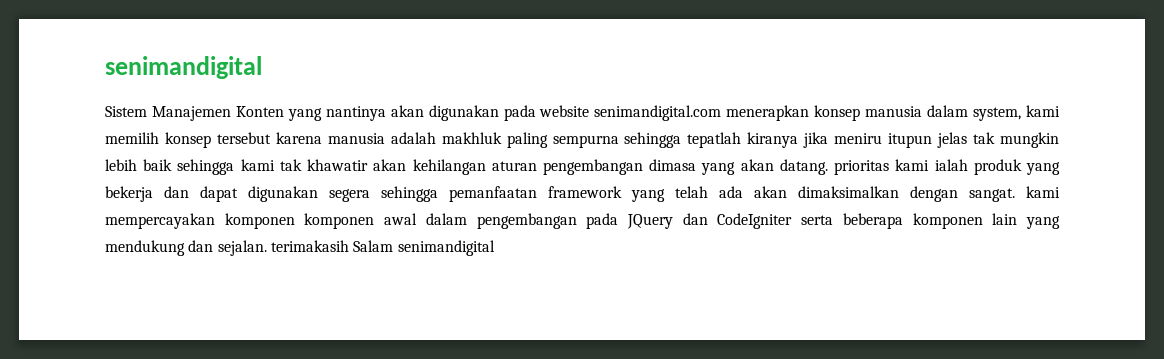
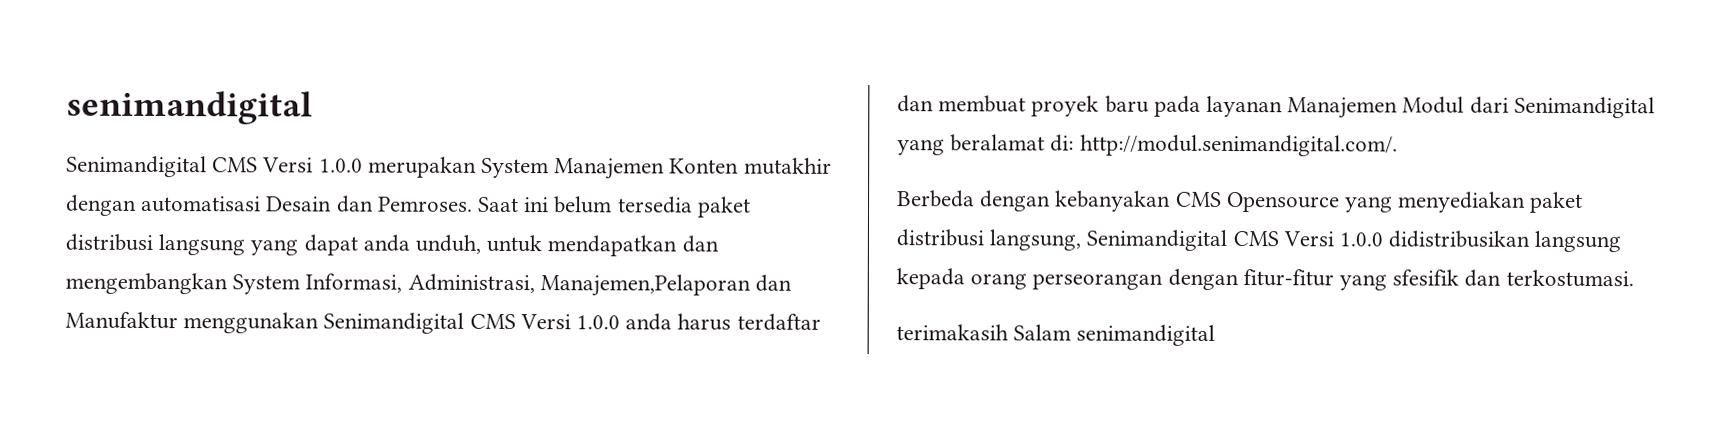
[105,105,1061,121] [105,132,1060,148] [105,159,1060,175] [105,186,1060,202] [105,213,1060,229] [105,240,267,256] Sistem Manajemen Konten yang nantinya akan digunakan pada website senimandigital.com menerapkan konsep manusia dalam system, kami memilih konsep tersebut karena manusia adalah makhluk paling sempurna sehingga tepatlah kiranya jika meniru itupun jelas tak mungkin lebih baik sehingga kami tak khawatir akan kehilangan aturan pengembangan dimasa yang akan datang. prioritas kami ialah produk yang bekerja dan dapat digunakan segera sehingga pemanfaatan framework yang telah ada akan dimaksimalkan dengan sangat. kami mempercayakan komponen komponen awal dalam pengembangan pada JQuery dan CodeIgniter serta beberapa komponen lain yang mendukung dan sejalan. -> [66,155,832,180] [65,194,751,218] [65,233,719,257] [65,272,793,297] [65,311,821,334] [897,95,1655,119] [897,134,1398,157] [897,190,1584,213] [896,229,1622,253] [896,268,1634,291] Senimandigital CMS Versi 1.0.0 merupakan System Manajemen Konten mutakhir dengan automatisasi Desain dan Pemroses. Saat ini belum tersedia paket distribusi langsung yang dapat anda unduh, untuk mendapatkan dan mengembangkan System Informasi, Administrasi, Manajemen,Pelaporan dan Manufaktur menggunakan Senimandigital CMS Versi 1.0.0 anda harus terdaftar dan membuat proyek baru pada layanan Manajemen Modul dari Senimandigital yang beralamat di: http://modul.senimandigital.com/. // Berbeda dengan kebanyakan CMS Opensource yang menyediakan paket distribusi langsung, Senimandigital CMS Versi 1.0.0 didistribusikan langsung kepada orang perseorangan dengan fitur-fitur yang sfesifik dan terkostumasi. //

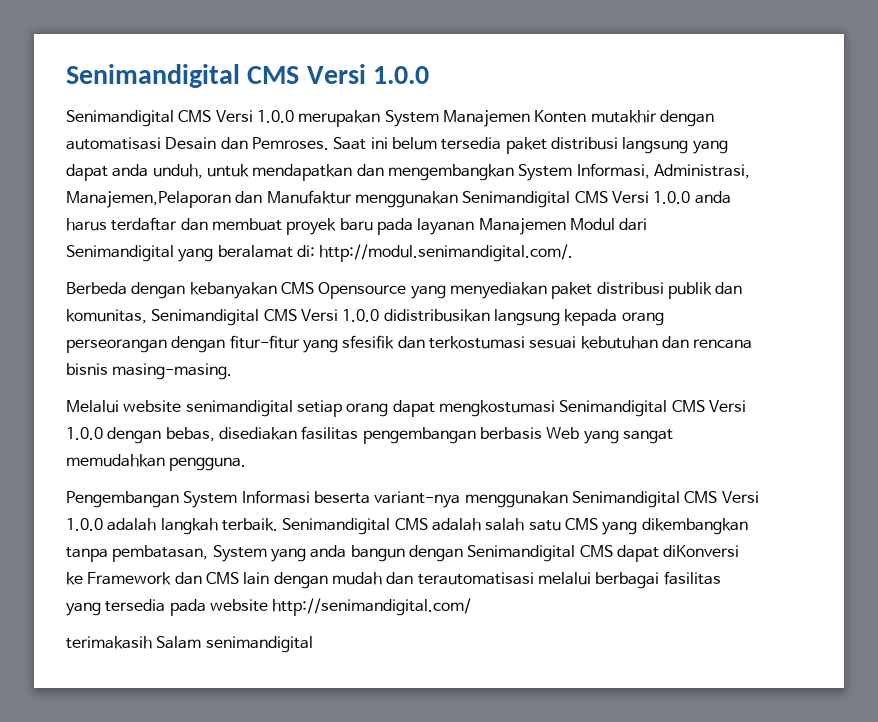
[66,90,313,125] senimandigital -> [66,64,430,88] Senimandigital CMS Versi 1.0.0
[989,229,1082,251] langsung, -> [667,282,743,299] [66,309,147,324] publik dan komunitas,
[1505,269,1634,288] terkostumasi. -> [428,336,753,349] [66,363,233,380] [66,400,746,417] [66,426,673,444] [66,454,247,471] [66,490,759,508] [66,518,748,535] [66,545,740,562] [66,571,721,589] [66,598,472,616] terkostumasi sesuai kebutuhan dan rencana bisnis masing-masing. // Melalui website senimandigital setiap orang dapat mengkostumasi Senimandigital CMS Versi 1.0.0 dengan bebas, disediakan fasilitas pengembangan berbasis Web yang sangat memudahkan pengguna. // Pengembangan System Informasi beserta variant-nya menggunakan Senimandigital CMS Versi 1.0.0 adalah langkah terbaik. Senimandigital CMS adalah salah satu CMS yang dikembangkan tanpa pembatasan, System yang anda bangun dengan Senimandigital CMS dapat diKonversi ke Framework dan CMS lain dengan mudah dan terautomatisasi melalui berbagai fasilitas yang tersedia pada website http://senimandigital.com/

